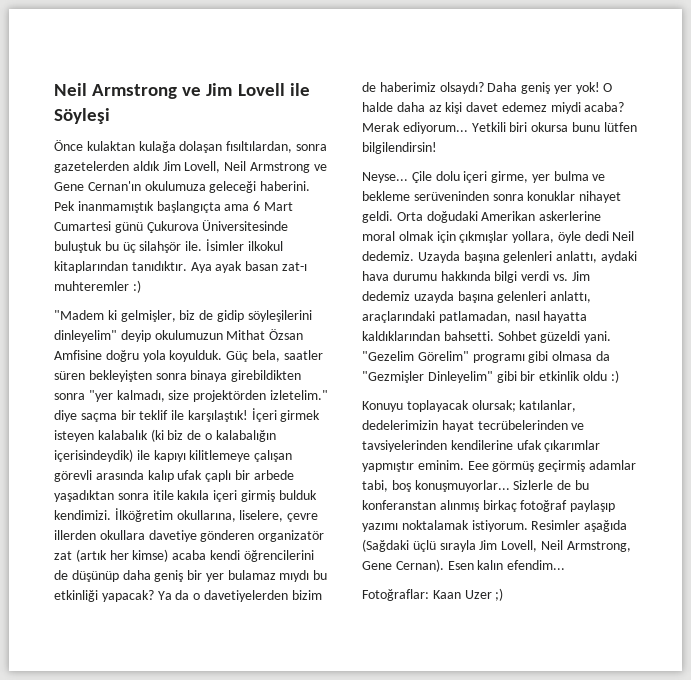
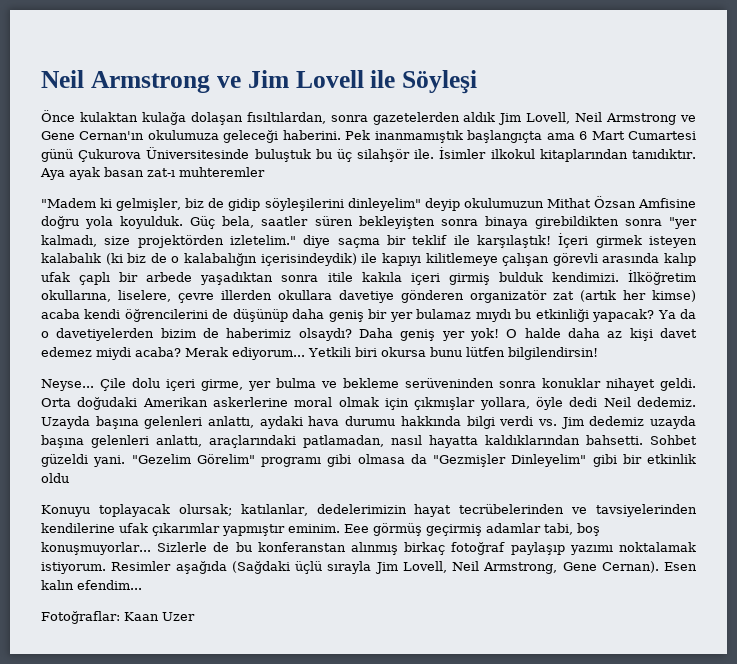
[132,280,141,293] :) -> (265, 172) none
[610,370,619,383] :) -> (69, 478) none
[495,588,504,601] ;) -> (195, 616) none

